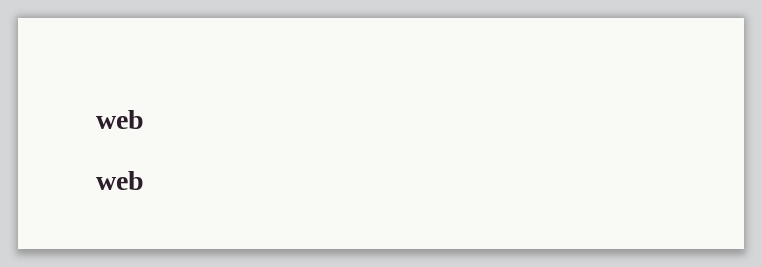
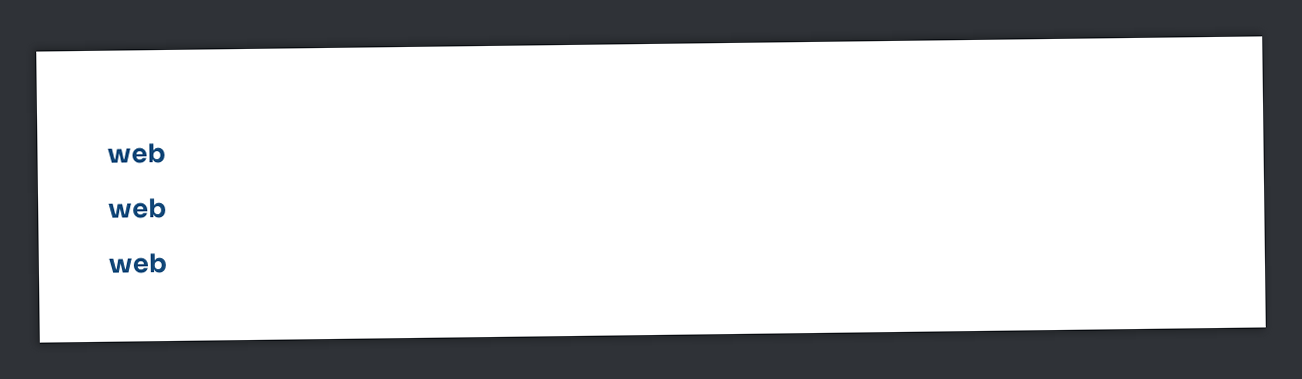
[96,110,144,129] [96,171,144,190] web // web -> [107,143,166,164] [108,198,167,219] [108,253,167,274] web // web // web

